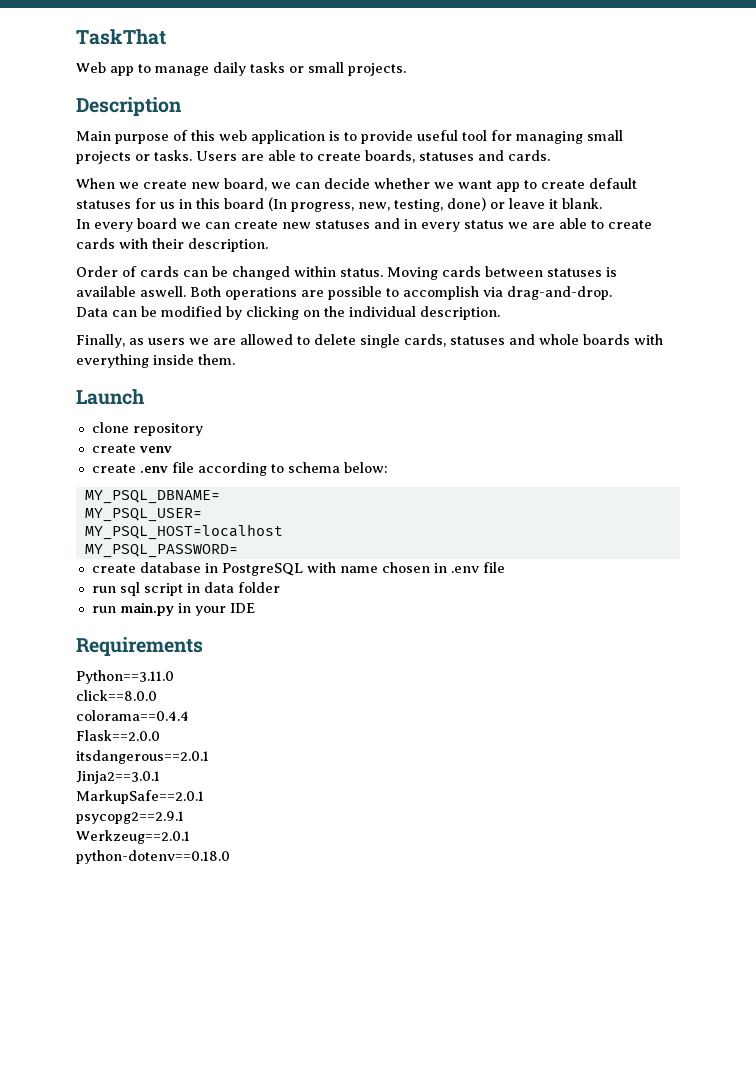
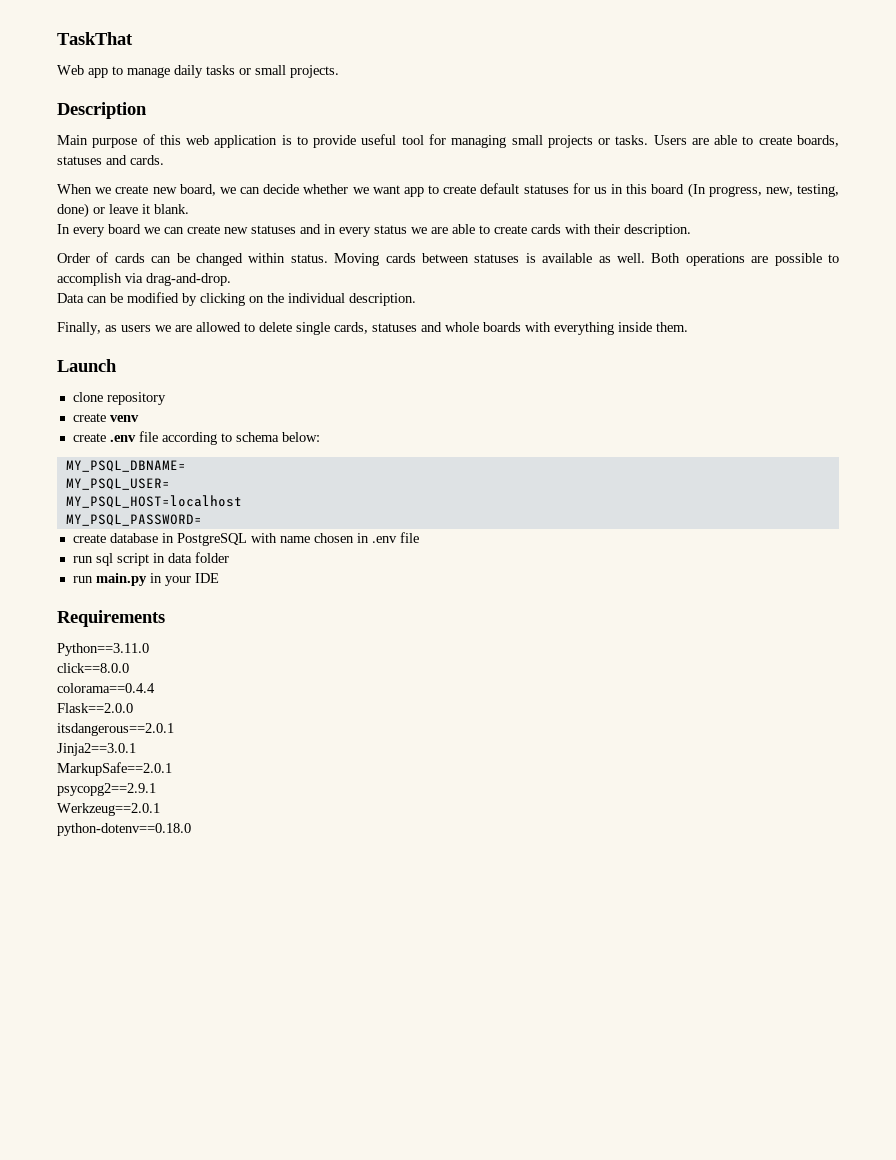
[140,286,186,297] aswell. -> [598,253,645,263] as well.

